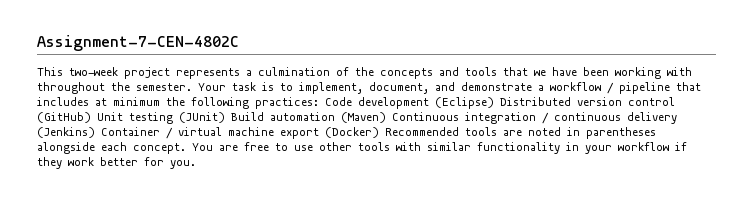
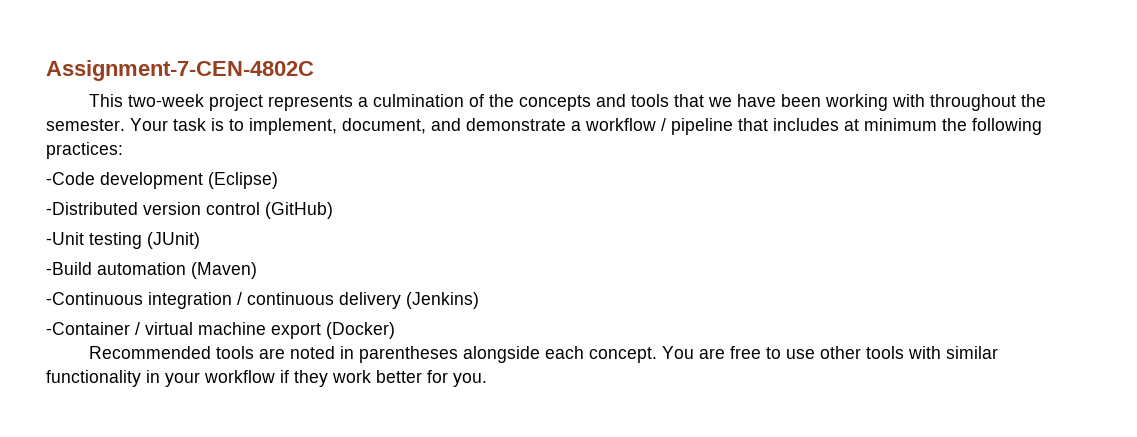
[325,97,352,106] Code -> [46,172,95,185] // -Code
[500,97,571,106] Distributed -> [46,202,138,215] // -Distributed
[97,112,123,121] Unit -> [46,232,84,245] // -Unit
[231,112,264,121] Build -> [46,262,92,275] // -Build
[392,112,459,121] Continuous -> [46,292,143,305] // -Continuous
[101,127,160,136] Container -> [46,322,130,335] // -Container
(379, 132) none -> (395, 330) //

